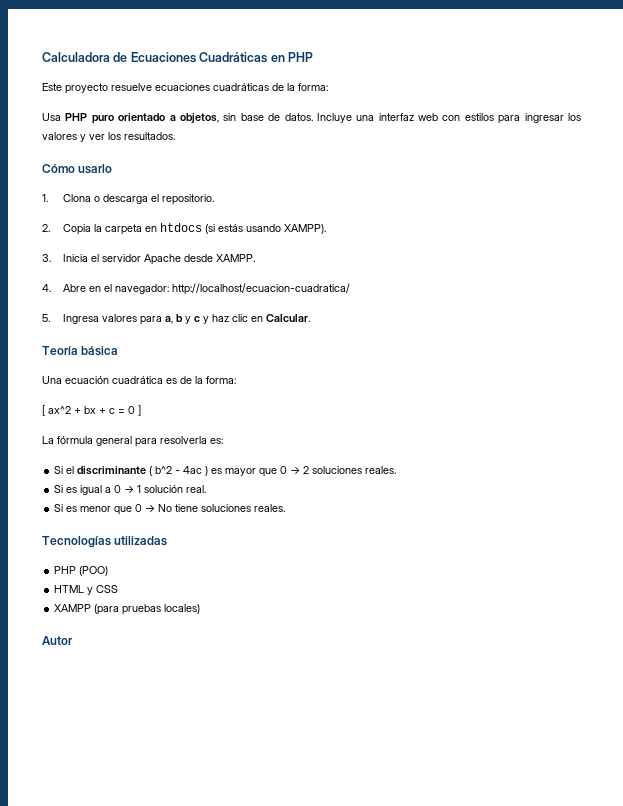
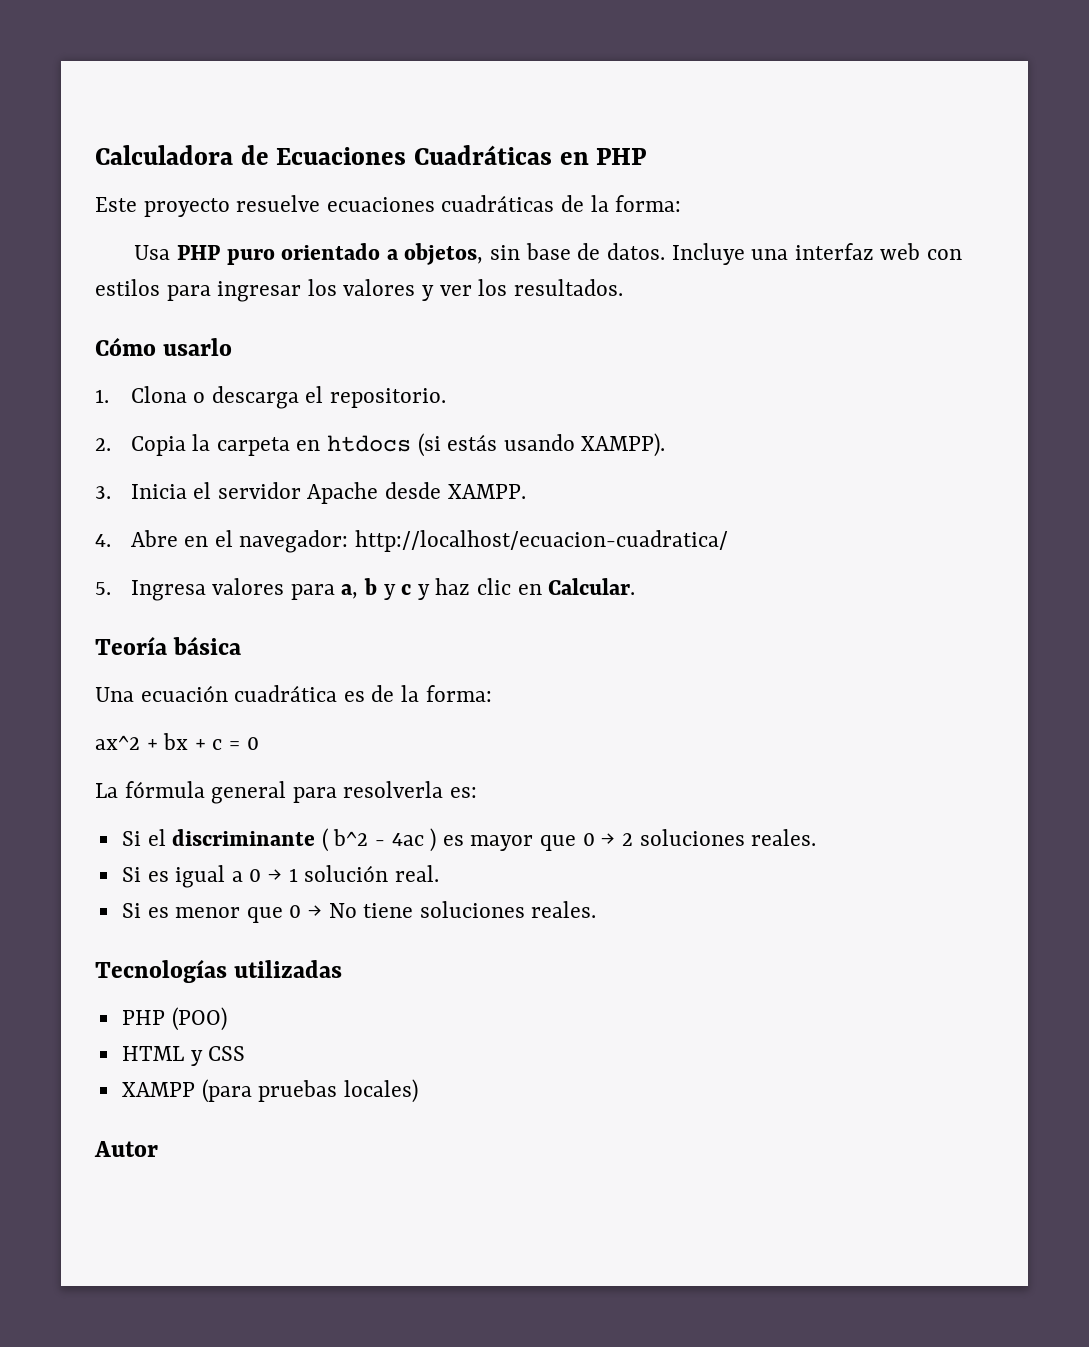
[42,405,45,416] [ -> (492, 693) none
[138,405,141,416] ] -> (259, 743) none

